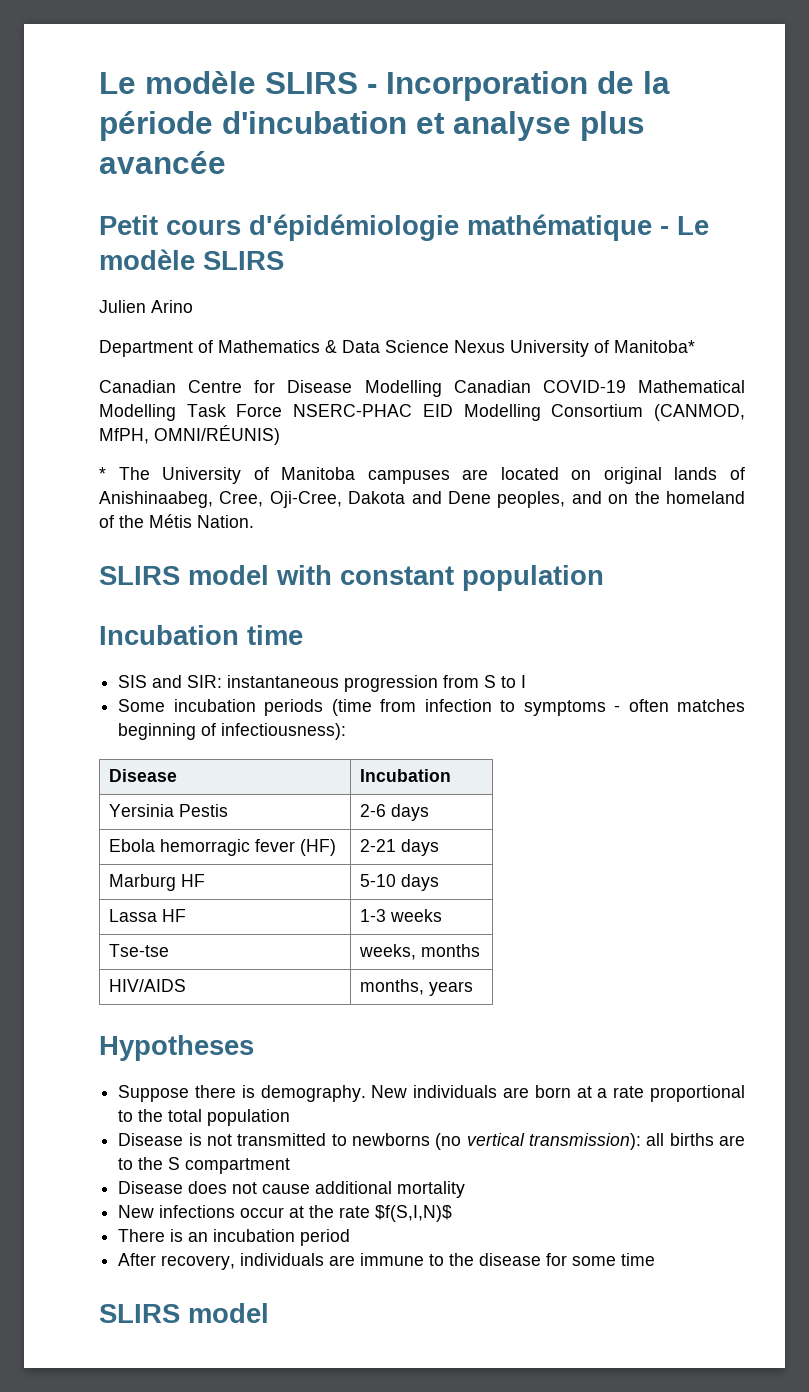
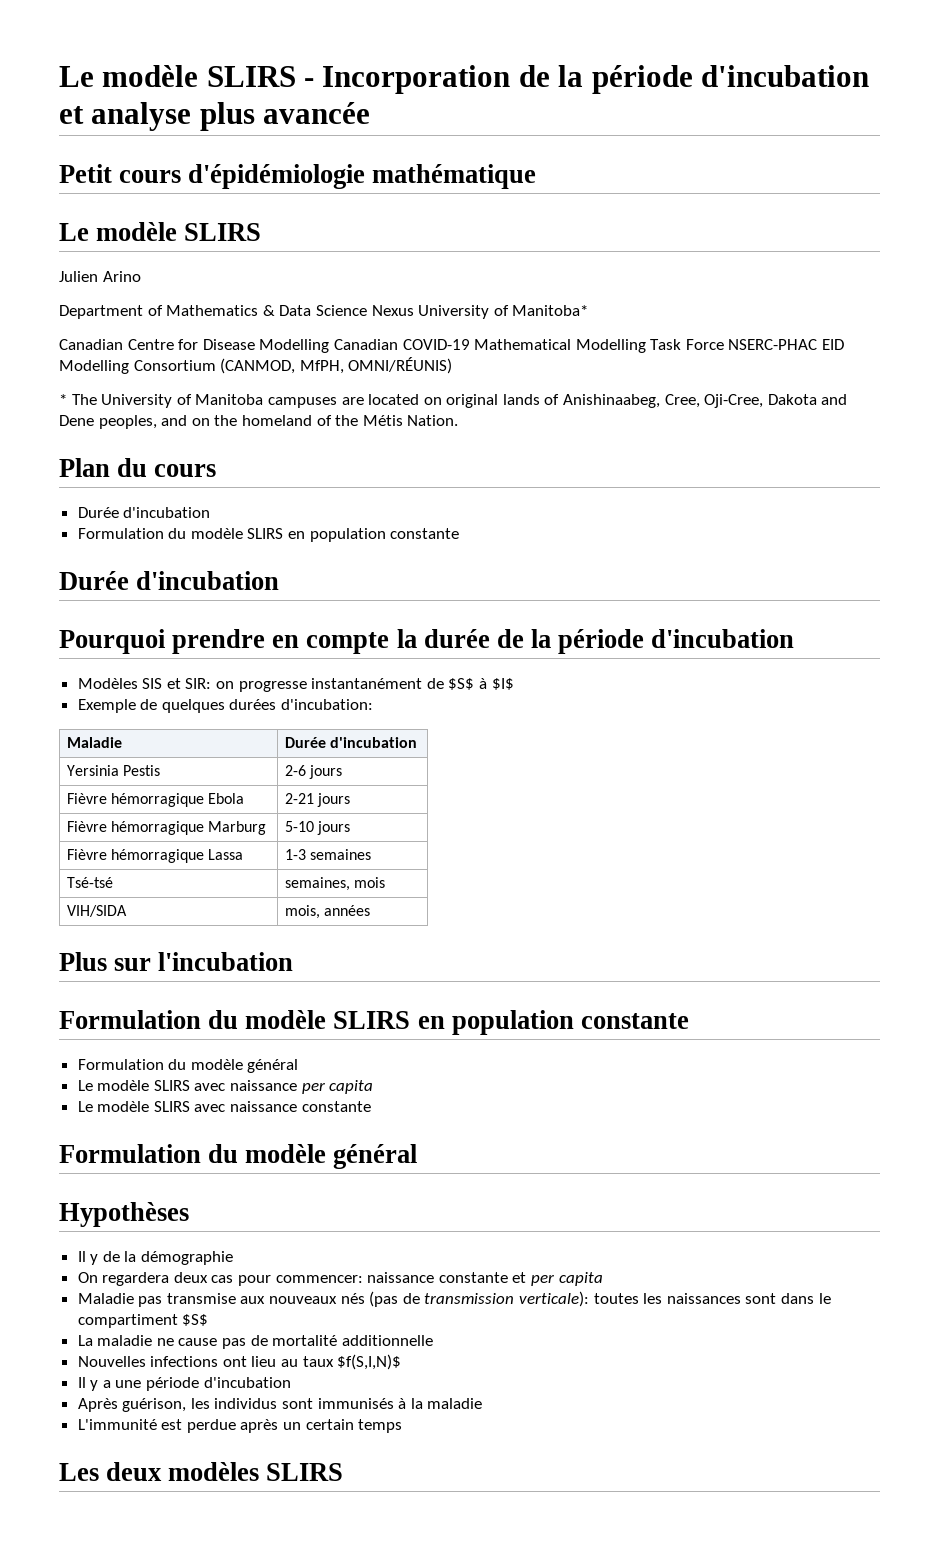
[660,226,669,235] - -> (537, 176) //
[99,565,604,591] [99,625,303,645] [118,675,527,692] [118,699,746,716] [118,723,347,740] [109,769,178,782] [360,769,452,782] [109,804,229,817] [360,804,430,821] [109,839,337,856] [360,839,440,856] SLIRS model with constant population // Incubation time // SIS and SIR: instantaneous progression from S to I // Some incubation periods (time from infection to symptoms - often matches beginning of infectiousness): // Disease | Incubation // Yersinia Pestis | 2-6 days // Ebola hemorragic fever (HF) | 2-21 days // -> [59,458,217,477] [77,507,211,518] [77,528,460,542] [59,571,280,590] [59,629,795,654] [77,678,514,692] [77,699,374,713] [66,737,122,748] [284,737,418,748] [66,765,161,776] [284,765,343,779] [66,793,245,807] [284,793,351,807] [66,821,205,835] Plan du cours // Durée d'incubation // Formulation du modèle SLIRS en population constante // Durée d'incubation // Pourquoi prendre en compte la durée de la période d'incubation // Modèles SIS et SIR: on progresse instantanément de $S$ à $I$ // Exemple de quelques durées d'incubation: // Maladie | Durée d'incubation // Yersinia Pestis | 2-6 jours // Fièvre hémorragique Ebola | 2-21 jours // Fièvre hémorragique
[181,874,206,887] HF -> (267, 828) none
[401,874,440,891] days // -> [317,821,351,835] [66,849,205,863] jours // Fièvre hémorragique
[162,909,187,922] HF -> (244, 854) none
[390,909,443,922] [109,944,170,957] [359,944,481,960] [109,979,187,992] [360,979,474,996] [99,1035,254,1061] [118,1085,745,1102] [118,1109,291,1126] [118,1133,746,1150] [118,1157,291,1174] [118,1181,466,1198] [118,1205,453,1222] [118,1229,351,1246] [118,1253,656,1270] [99,1303,269,1323] weeks // Tse-tse | weeks, months // HIV/AIDS | months, years // Hypotheses // Suppose there is demography. New individuals are born at a rate proportional to the total population // Disease is not transmitted to newborns (no vertical transmission): all births are to the S compartment // Disease does not cause additional mortality // New infections occur at the rate $f(S,I,N)$ // There is an incubation period // After recovery, individuals are immune to the disease for some time // SLIRS model -> [310,849,372,860] [66,877,113,888] [284,877,386,891] [66,905,127,917] [284,905,371,919] [59,952,294,971] [59,1010,689,1035] [77,1059,299,1073] [77,1080,374,1094] [77,1101,371,1112] [59,1144,418,1169] [59,1202,189,1227] [77,1251,234,1265] [77,1272,603,1286] [77,1291,831,1307] [77,1314,209,1328] [77,1335,433,1349] [77,1354,402,1370] [77,1377,291,1391] [77,1398,483,1412] [77,1419,403,1433] [59,1462,344,1481] semaines // Tsé-tsé | semaines, mois // VIH/SIDA | mois, années // Plus sur l'incubation // Formulation du modèle SLIRS en population constante // Formulation du modèle général // Le modèle SLIRS avec naissance per capita // Le modèle SLIRS avec naissance constante // Formulation du modèle général // Hypothèses // Il y de la démographie // On regardera deux cas pour commencer: naissance constante et per capita // Maladie pas transmise aux nouveaux nés (pas de transmission verticale): toutes les naissances sont dans le compartiment $S$ // La maladie ne cause pas de mortalité additionnelle // Nouvelles infections ont lieu au taux $f(S,I,N)$ // Il y a une période d'incubation // Après guérison, les individus sont immunisés à la maladie // L'immunité est perdue après un certain temps // Les deux modèles SLIRS

